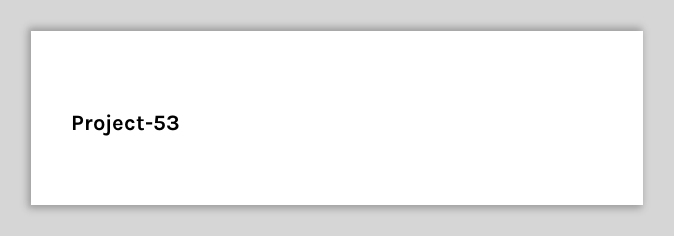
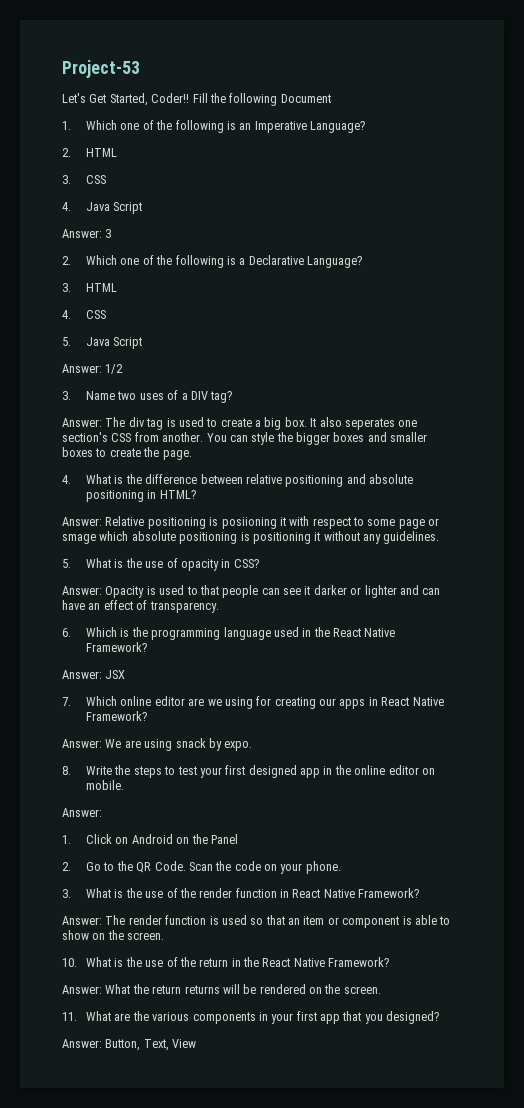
(180, 125) none -> [62,93,331,106] [62,120,366,133] [62,148,118,157] [62,175,107,184] [62,202,143,214] [62,229,112,238] [62,255,363,268] [62,283,118,292] [62,310,107,319] [62,337,143,349] [62,364,124,374] [62,390,233,403] [62,417,418,430] [62,432,428,445] [62,447,192,460] [62,474,414,487] [86,490,196,502] [62,516,440,529] [62,531,440,544] [62,558,259,571] [62,585,441,598] [62,600,219,613] [62,627,396,640] [86,642,148,652] [62,670,126,679] [62,696,444,709] [86,711,148,721] [62,738,253,751] [62,765,435,778] [86,780,125,790] [62,808,102,817] [62,834,238,844] [62,861,341,874] [62,888,420,898] [62,915,451,928] [62,930,165,940] [62,957,390,967] [62,984,381,994] [62,1011,440,1024] [62,1039,197,1051] // Let's Get Started, Coder!! Fill the following Document // 1. Which one of the following is an Imperative Language? // 2. HTML // 3. CSS // 4. Java Script // Answer: 3 // 2. Which one of the following is a Declarative Language? // 3. HTML // 4. CSS // 5. Java Script // Answer: 1/2 // 3. Name two uses of a DIV tag? // Answer: The div tag is used to create a big box. It also seperates one section's CSS from another. You can style the bigger boxes and smaller boxes to create the page. // 4. What is the difference between relative positioning and absolute positioning in HTML? // Answer: Relative positioning is posiioning it with respect to some page or smage which absolute positioning is positioning it without any guidelines. // 5. What is the use of opacity in CSS? // Answer: Opacity is used to that people can see it darker or lighter and can have an effect of transparency. // 6. Which is the programming language used in the React Native Framework? // Answer: JSX // 7. Which online editor are we using for creating our apps in React Native Framework? // Answer: We are using snack by expo. // 8. Write the steps to test your first designed app in the online editor on mobile. // Answer: // 1. Click on Android on the Panel // 2. Go to the QR Code. Scan the code on your phone. // 3. What is the use of the render function in React Native Framework? // Answer: The render function is used so that an item or component is able to show on the screen. // 10. What is the use of the return in the React Native Framework? // Answer: What the return returns will be rendered on the screen. // 11. What are the various components in your first app that you designed? // Answer: Button, Text, View

